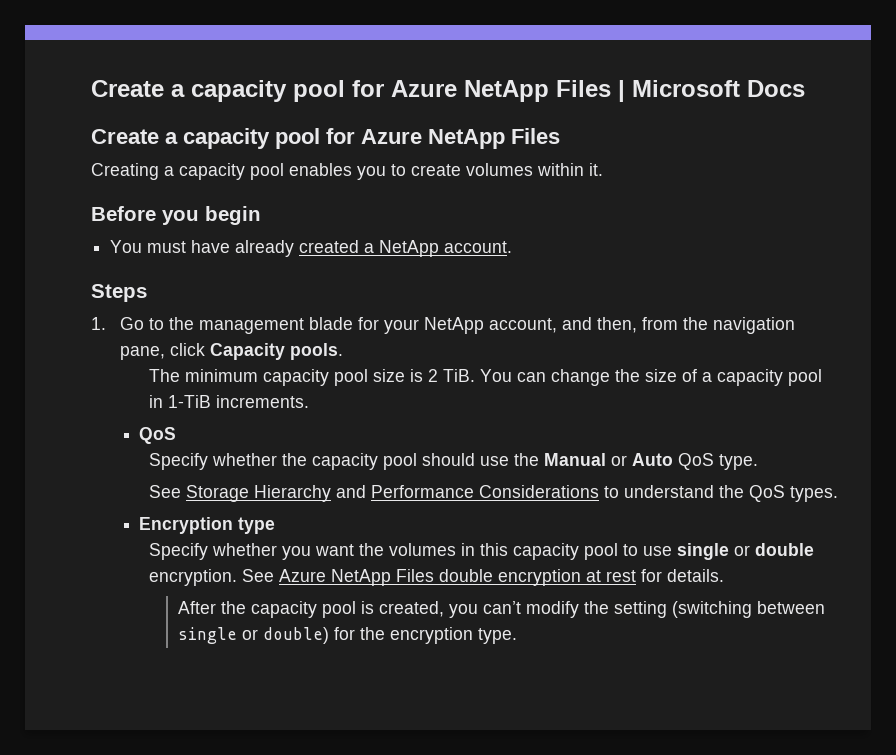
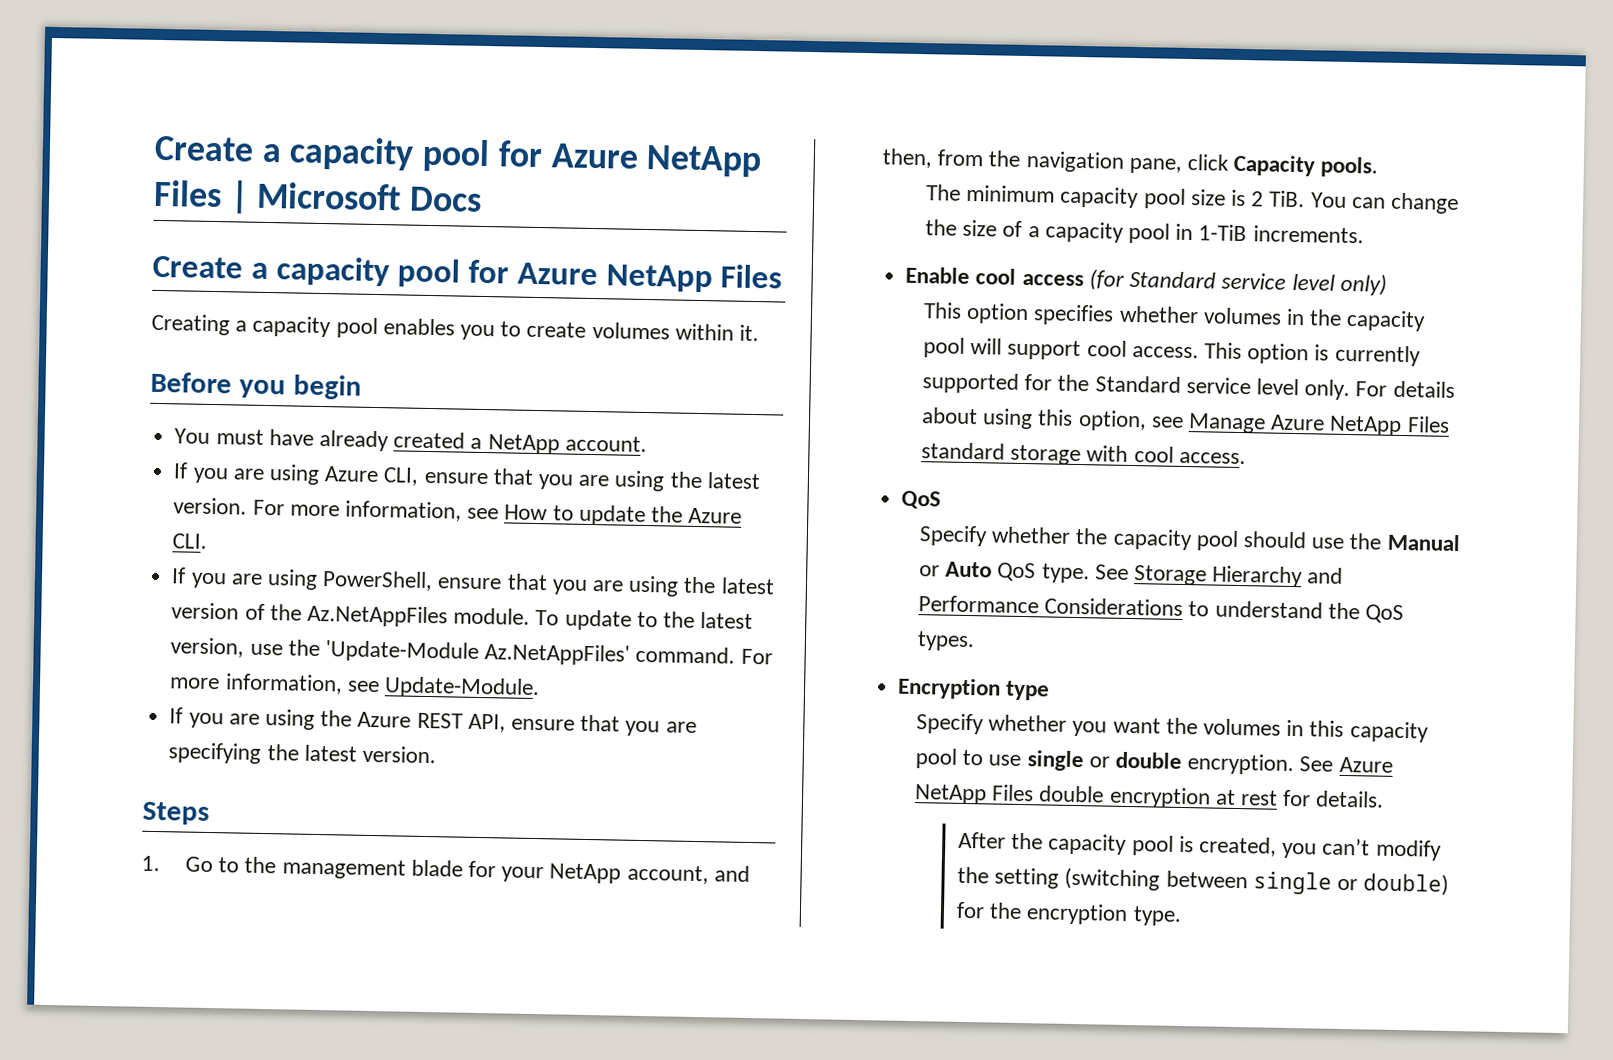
(513, 247) none -> [173,462,761,492] [173,497,743,527] [172,533,208,549] [171,567,775,597] [171,602,754,631] [170,637,773,666] [169,673,540,700] [169,707,697,737] [168,742,436,764] // If you are using Azure CLI, ensure that you are using the latest version. For more information, see How to update the Azure CLI. // If you are using PowerShell, ensure that you are using the latest version of the Az.NetAppFiles module. To update to the latest version, use the 'Update-Module Az.NetAppFiles' command. For more information, see Update-Module. // If you are using the Azure REST API, ensure that you are specifying the latest version.
(310, 401) none -> [905,266,1387,296] [922,302,1427,332] [922,337,1421,367] [921,372,1455,401] [920,407,1450,436] [920,442,1246,466] // Enable cool access (for Standard service level only) // This option specifies whether volumes in the capacity pool will support cool access. This option is currently supported for the Standard service level only. For details about using this option, see Manage Azure NetApp Files standard storage with cool access.
(759, 462) // -> (1090, 573) none

